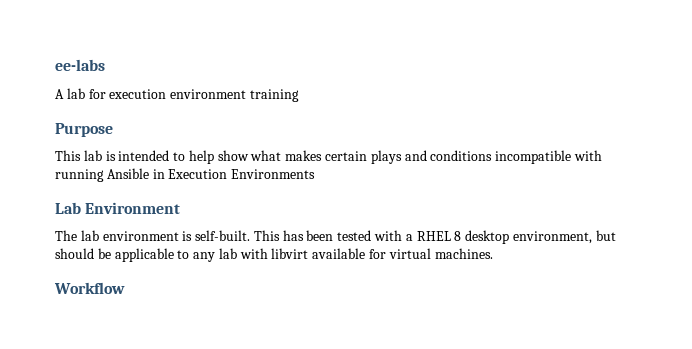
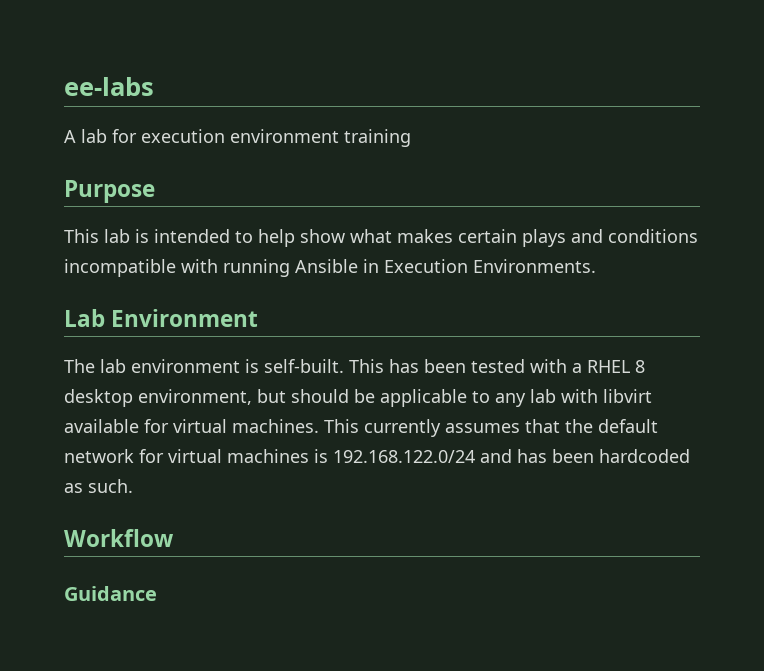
[231,169,316,179] Environments -> [473,259,596,273] Environments.
(493, 253) none -> [324,419,658,437] [64,449,690,463] [64,479,133,493] This currently assumes that the default network for virtual machines is 192.168.122.0/24 and has been hardcoded as such.
(125, 288) none -> [64,586,157,601] // Guidance

